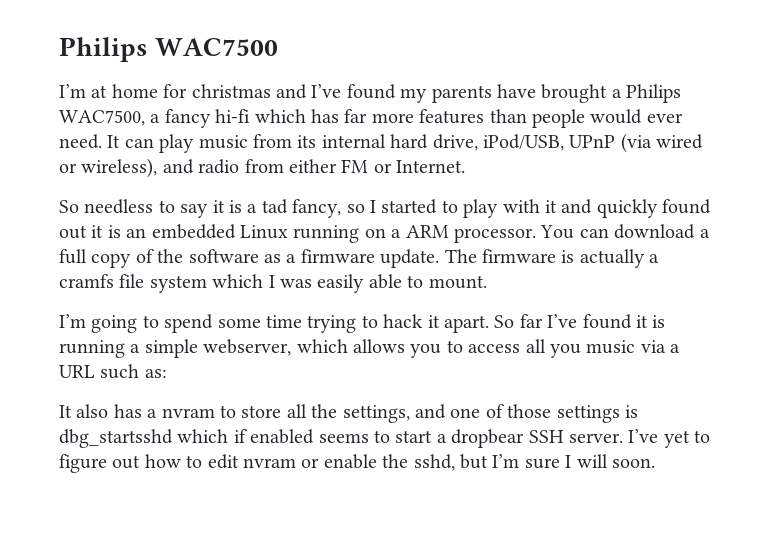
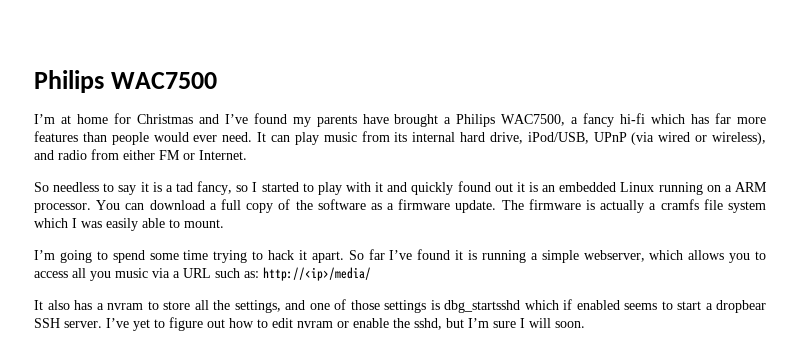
[191,84,271,98] christmas -> [136,114,193,124] Christmas
(167, 373) none -> [263,267,371,281] http://<ip>/media/

